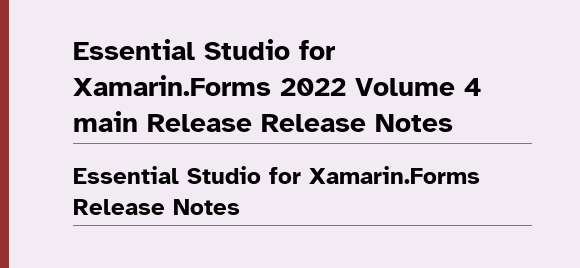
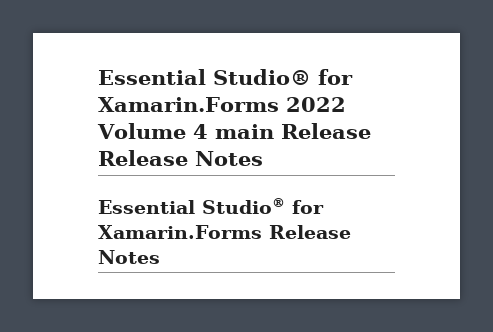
[73,39,290,60] Essential Studio -> [98,69,311,85] Essential Studio®
[187,166,261,184] Studio -> [202,198,285,214] Studio®

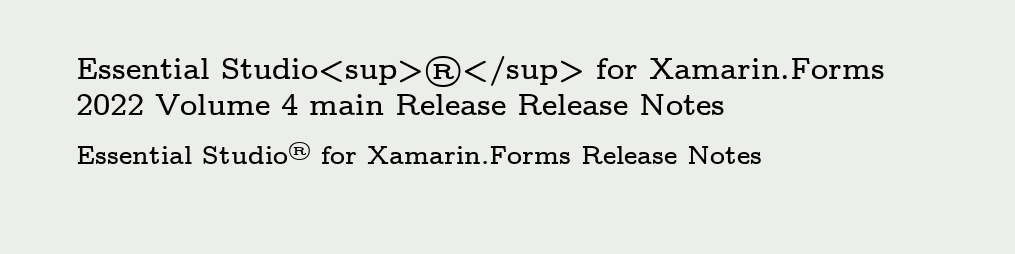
[98,69,311,85] Essential Studio® -> [76,56,585,87] Essential Studio<sup>®</sup>

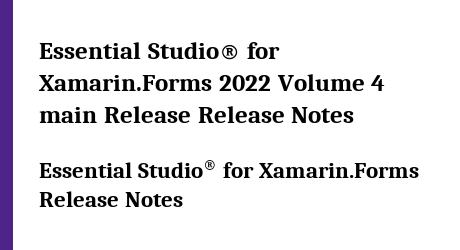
[76,56,585,87] Essential Studio<sup>®</sup> -> [39,42,240,60] Essential Studio®

